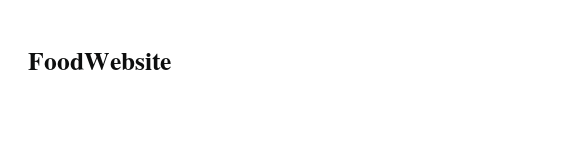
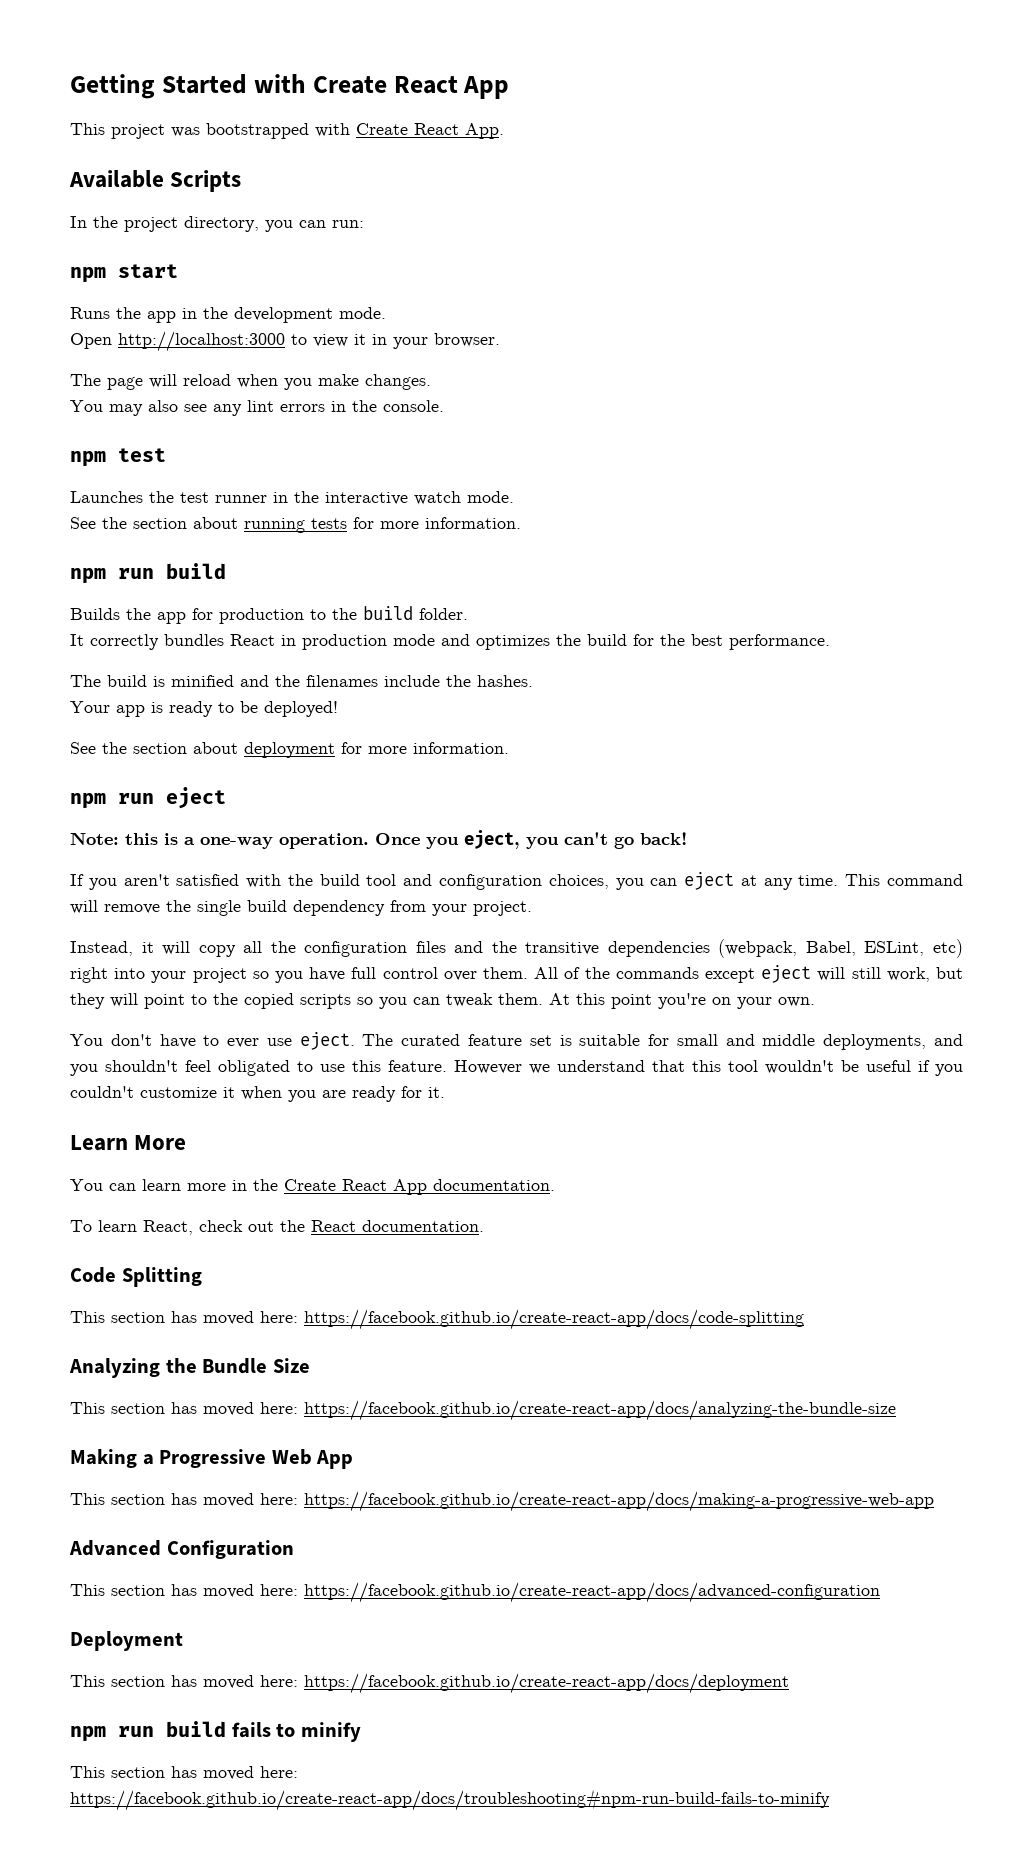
[28,53,171,70] FoodWebsite -> [70,74,510,99] [70,123,504,139] [69,170,242,192] [70,216,364,232] [70,264,178,283] [70,307,386,323] [70,331,500,352] [70,374,431,390] [70,400,444,416] [70,448,166,467] [70,491,514,505] [70,517,521,533] [70,563,226,584] [70,606,468,624] [70,634,830,650] [70,675,533,687] [70,701,338,717] [70,742,509,758] [70,787,226,809] [70,830,687,849] [70,872,964,890] [70,900,532,916] [70,939,963,958] [70,965,964,983] [70,993,815,1009] [70,1032,964,1050] [70,1060,963,1076] [70,1086,445,1102] [70,1135,187,1151] [70,1179,555,1195] [70,1220,484,1235] [70,1267,202,1287] [70,1309,804,1330] [69,1358,310,1378] [70,1400,896,1421] [70,1449,354,1469] [70,1491,934,1512] [69,1540,294,1559] [70,1582,880,1603] [70,1631,183,1651] [70,1673,789,1694] [70,1721,361,1742] [70,1766,298,1780] [70,1789,830,1811] Getting Started with Create React App // This project was bootstrapped with Create React App. // Available Scripts // In the project directory, you can run: // npm start // Runs the app in the development mode. // Open http://localhost:3000 to view it in your browser. // The page will reload when you make changes. // You may also see any lint errors in the console. // npm test // Launches the test runner in the interactive watch mode. // See the section about running tests for more information. // npm run build // Builds the app for production to the build folder. // It correctly bundles React in production mode and optimizes the build for the best performance. // The build is minified and the filenames include the hashes. // Your app is ready to be deployed! // See the section about deployment for more information. // npm run eject // Note: this is a one-way operation. Once you eject, you can't go back! // If you aren't satisfied with the build tool and configuration choices, you can eject at any time. This command will remove the single build dependency from your project. // Instead, it will copy all the configuration files and the transitive dependencies (webpack, Babel, ESLint, etc) right into your project so you have full control over them. All of the commands except eject will still work, but they will point to the copied scripts so you can tweak them. At this point you're on your own. // You don't have to ever use eject. The curated feature set is suitable for small and middle deployments, and you shouldn't feel obligated to use this feature. However we understand that this tool wouldn't be useful if you couldn't customize it when you are ready for it. // Learn More // You can learn more in the Create React App documentation. // To learn React, check out the React documentation. // Code Splitting // This section has moved here: https://facebook.github.io/create-react-app/docs/code-splitting // Analyzing the Bundle Size // This section has moved here: https://facebook.github.io/create-react-app/docs/analyzing-the-bundle-size // Making a Progressive Web App // This section has moved here: https://facebook.github.io/create-react-app/docs/making-a-progressive-web-app // Advanced Configuration // This section has moved here: https://facebook.github.io/create-react-app/docs/advanced-configuration // Deployment // This section has moved here: https://facebook.github.io/create-react-app/docs/deployment // npm run build fails to minify // This section has moved here: https://facebook.github.io/create-react-app/docs/troubleshooting#npm-run-build-fails-to-minify

